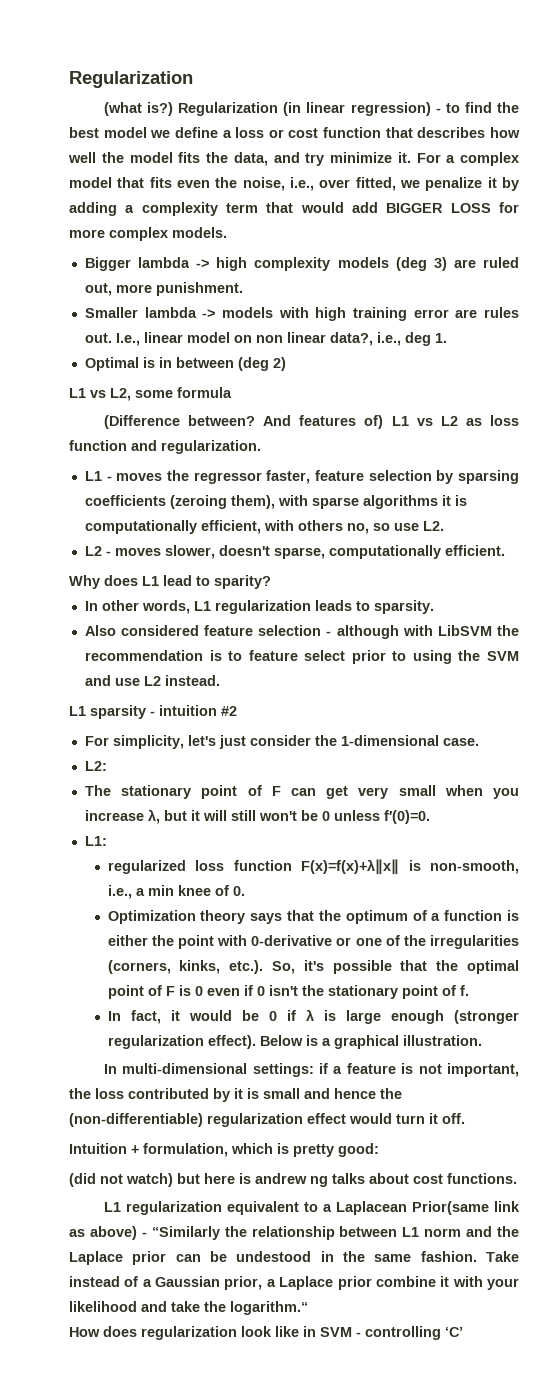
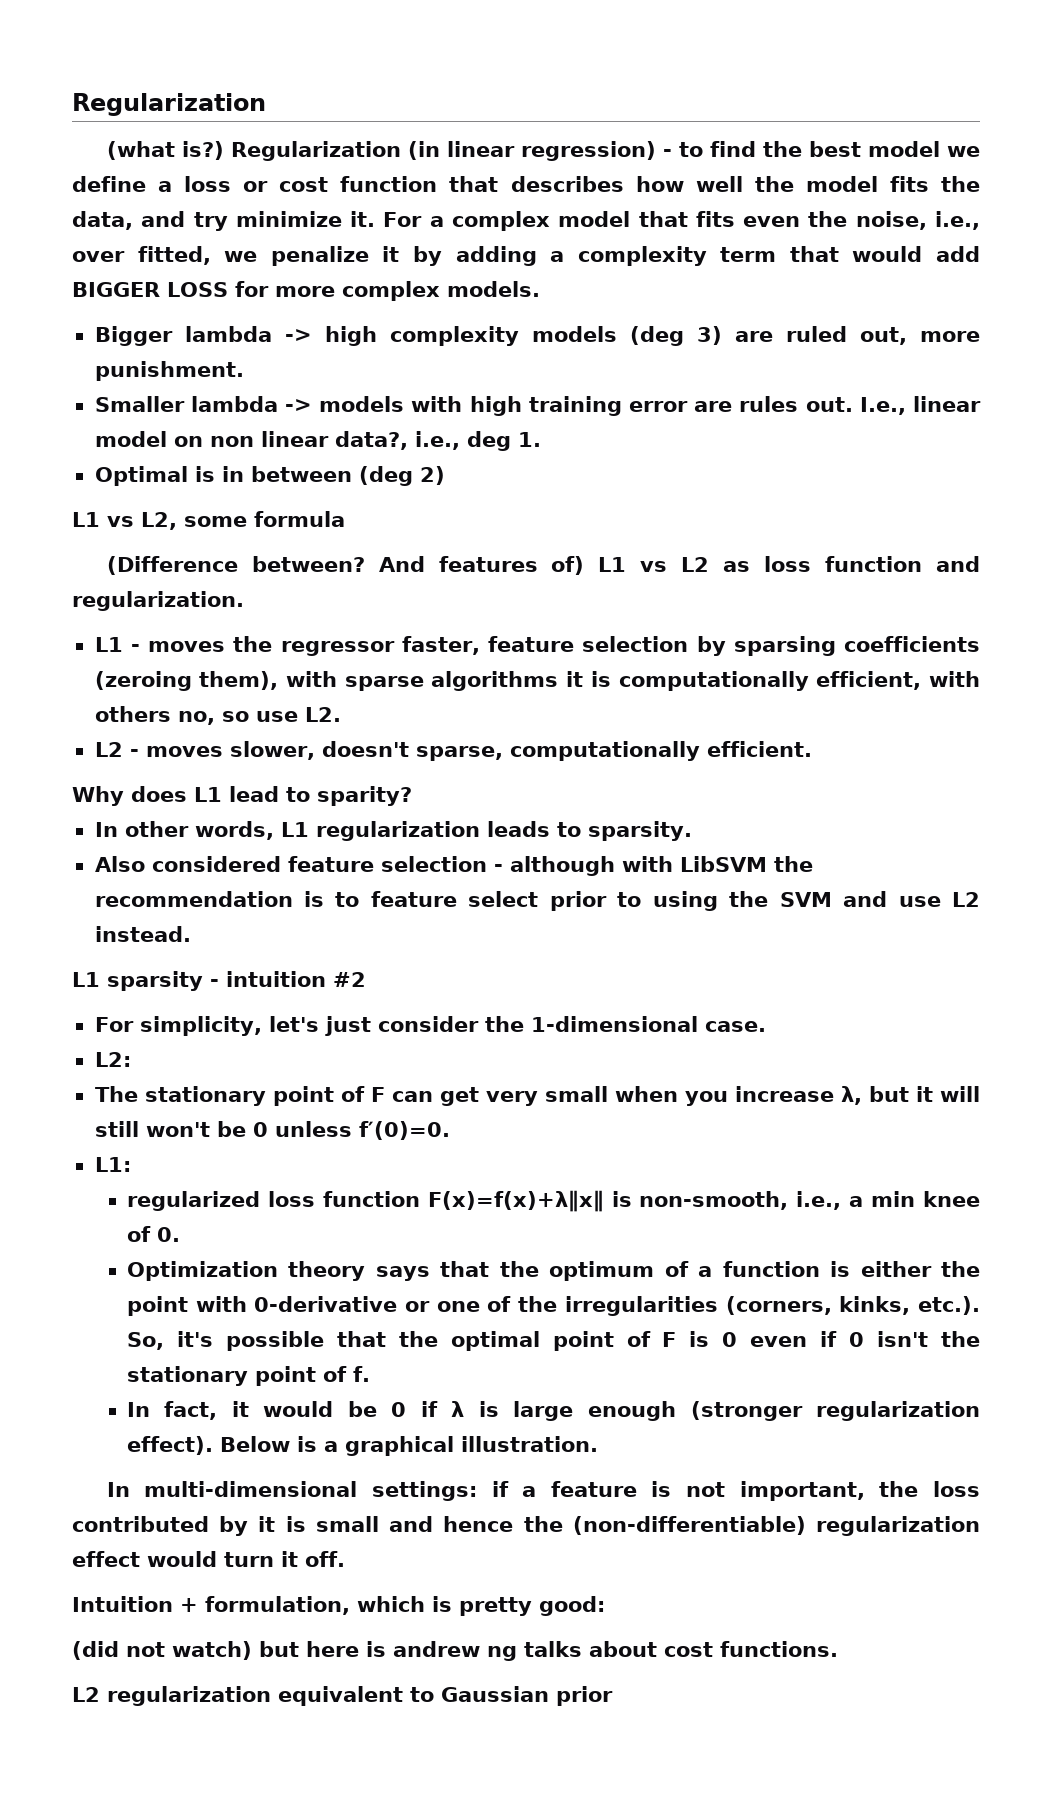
[103,1202,121,1212] L1 -> [72,1687,100,1702] L2
[322,1201,520,1215] [69,1226,519,1240] [69,1251,519,1265] [69,1276,519,1290] [69,1301,308,1315] [69,1326,463,1340] a Laplacean Prior(same link as above) - “Similarly the relationship between L1 norm and the Laplace prior can be undestood in the same fashion. Take instead of a Gaussian prior, a Laplace prior combine it with your likelihood and take the logarithm.“ // How does regularization look like in SVM - controlling ‘C’ -> [441,1686,613,1706] Gaussian prior

